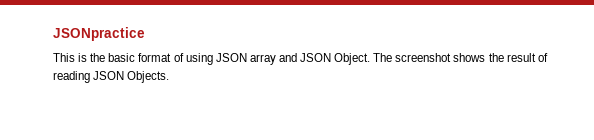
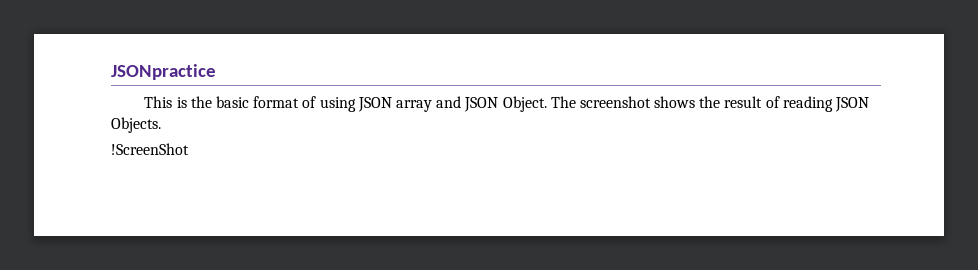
(170, 77) none -> [111,143,189,155] // !ScreenShot

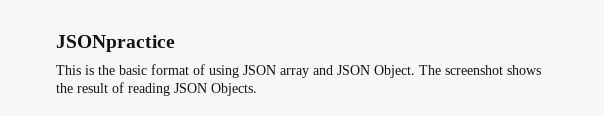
[111,143,189,155] // !ScreenShot -> (257, 89) none

